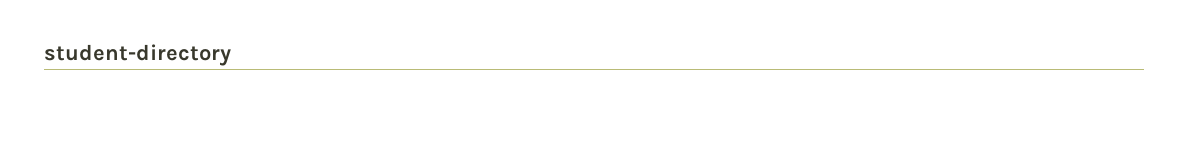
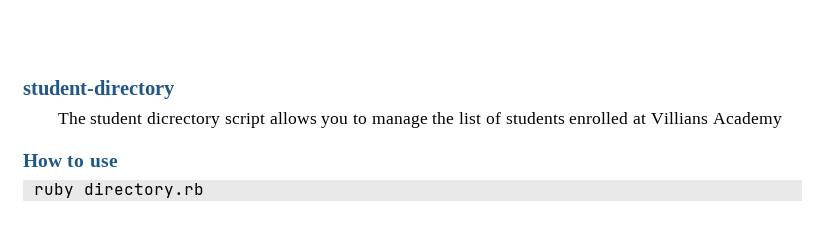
(231, 55) none -> [57,112,782,128] [23,154,118,167] [33,182,204,198] // The student dicrectory script allows you to manage the list of students enrolled at Villians Academy // How to use // ruby directory.rb

